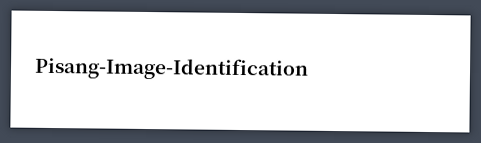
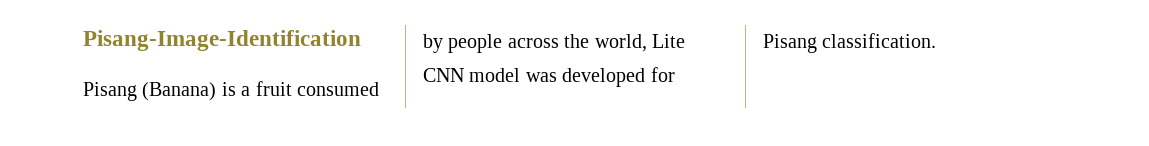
(309, 68) none -> [83,81,379,101] [423,34,685,53] [423,67,675,87] [763,33,937,53] // Pisang (Banana) is a fruit consumed by people across the world, Lite CNN model was developed for Pisang classification.

